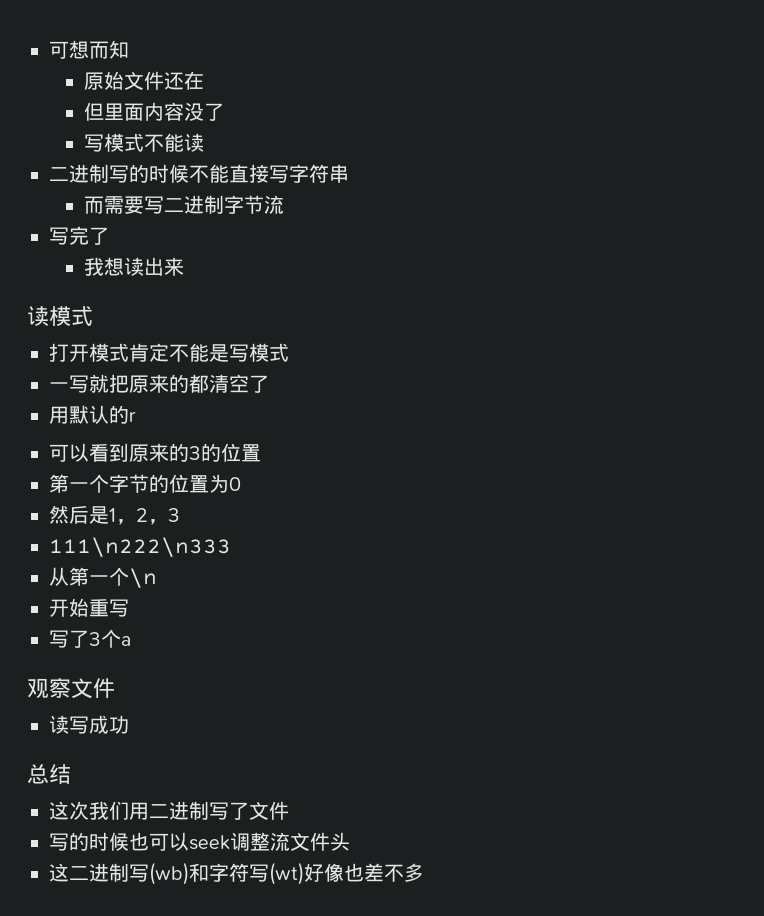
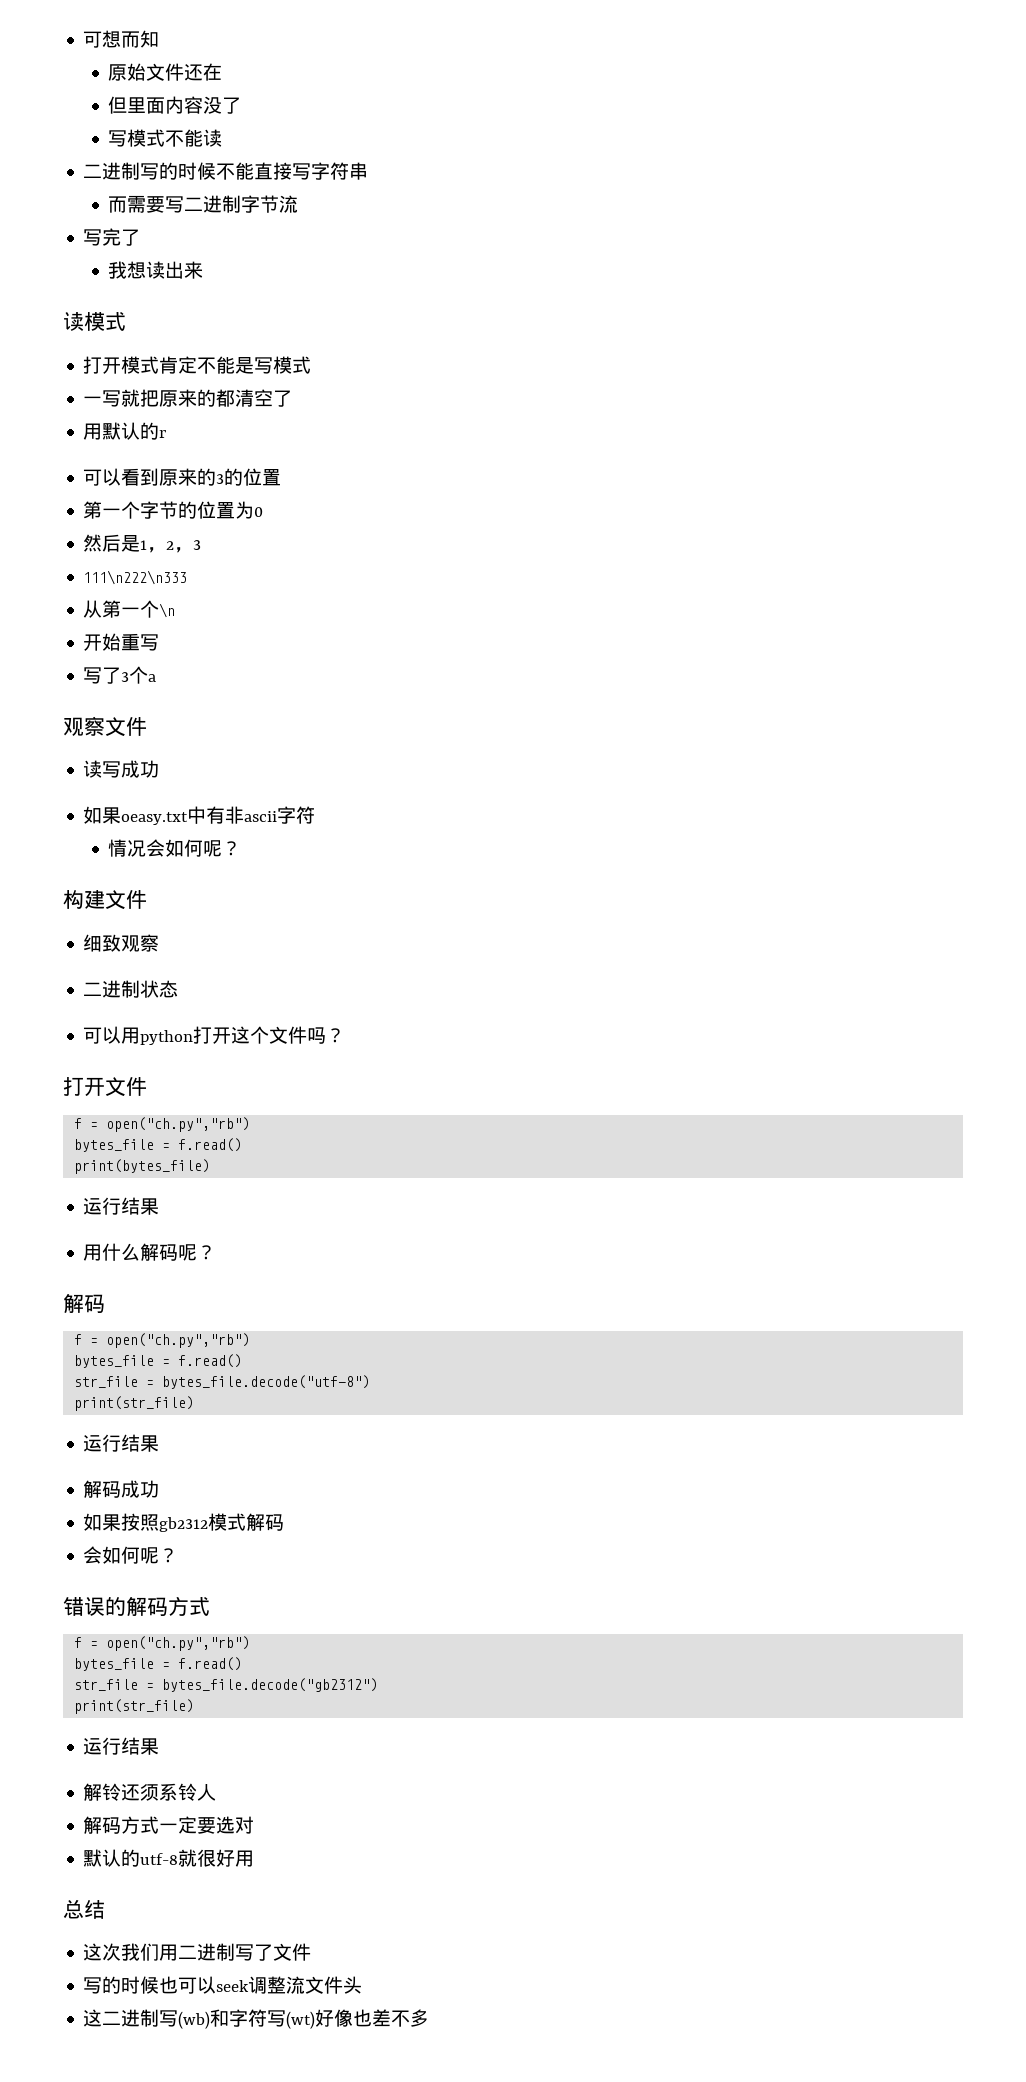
(129, 724) none -> [83,806,316,825] [108,839,242,857] [63,890,147,910] [83,934,160,952] [83,980,179,998] [83,1026,346,1045] [63,1077,147,1097] [74,1117,251,1132] [74,1138,243,1152] [74,1159,211,1174] [83,1197,160,1215] [83,1243,217,1261] [63,1293,105,1313] [74,1333,251,1348] [74,1354,243,1368] [74,1375,371,1389] [74,1396,195,1411] [83,1434,160,1452] [83,1480,160,1498] [83,1513,285,1532] [83,1546,179,1564] [63,1596,210,1616] [74,1636,251,1651] [74,1657,243,1671] [74,1678,379,1692] [74,1699,195,1714] [83,1737,160,1755] [83,1783,217,1801] [83,1816,255,1834] [83,1849,255,1867] // 如果oeasy.txt中有非ascii字符 // 情况会如何呢？ // 构建文件 // 细致观察 // 二进制状态 // 可以用python打开这个文件吗？ // 打开文件 // f = open("ch.py","rb") // bytes_file = f.read() // print(bytes_file) // 运行结果 // 用什么解码呢？ // 解码 // f = open("ch.py","rb") // bytes_file = f.read() // str_file = bytes_file.decode("utf-8") // print(str_file) // 运行结果 // 解码成功 // 如果按照gb2312模式解码 // 会如何呢？ // 错误的解码方式 // f = open("ch.py","rb") // bytes_file = f.read() // str_file = bytes_file.decode("gb2312") // print(str_file) // 运行结果 // 解铃还须系铃人 // 解码方式一定要选对 // 默认的utf-8就很好用

